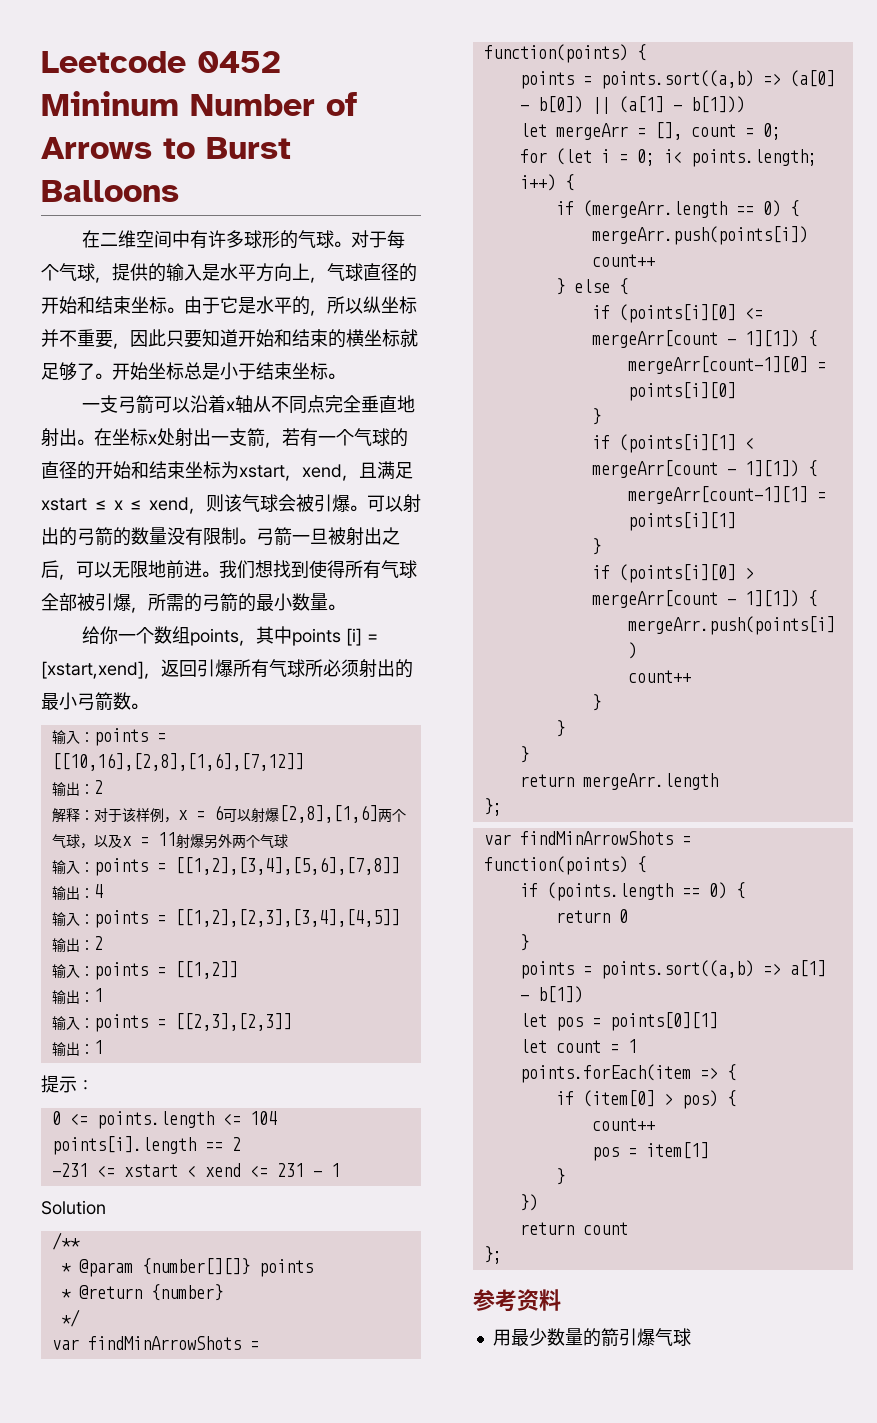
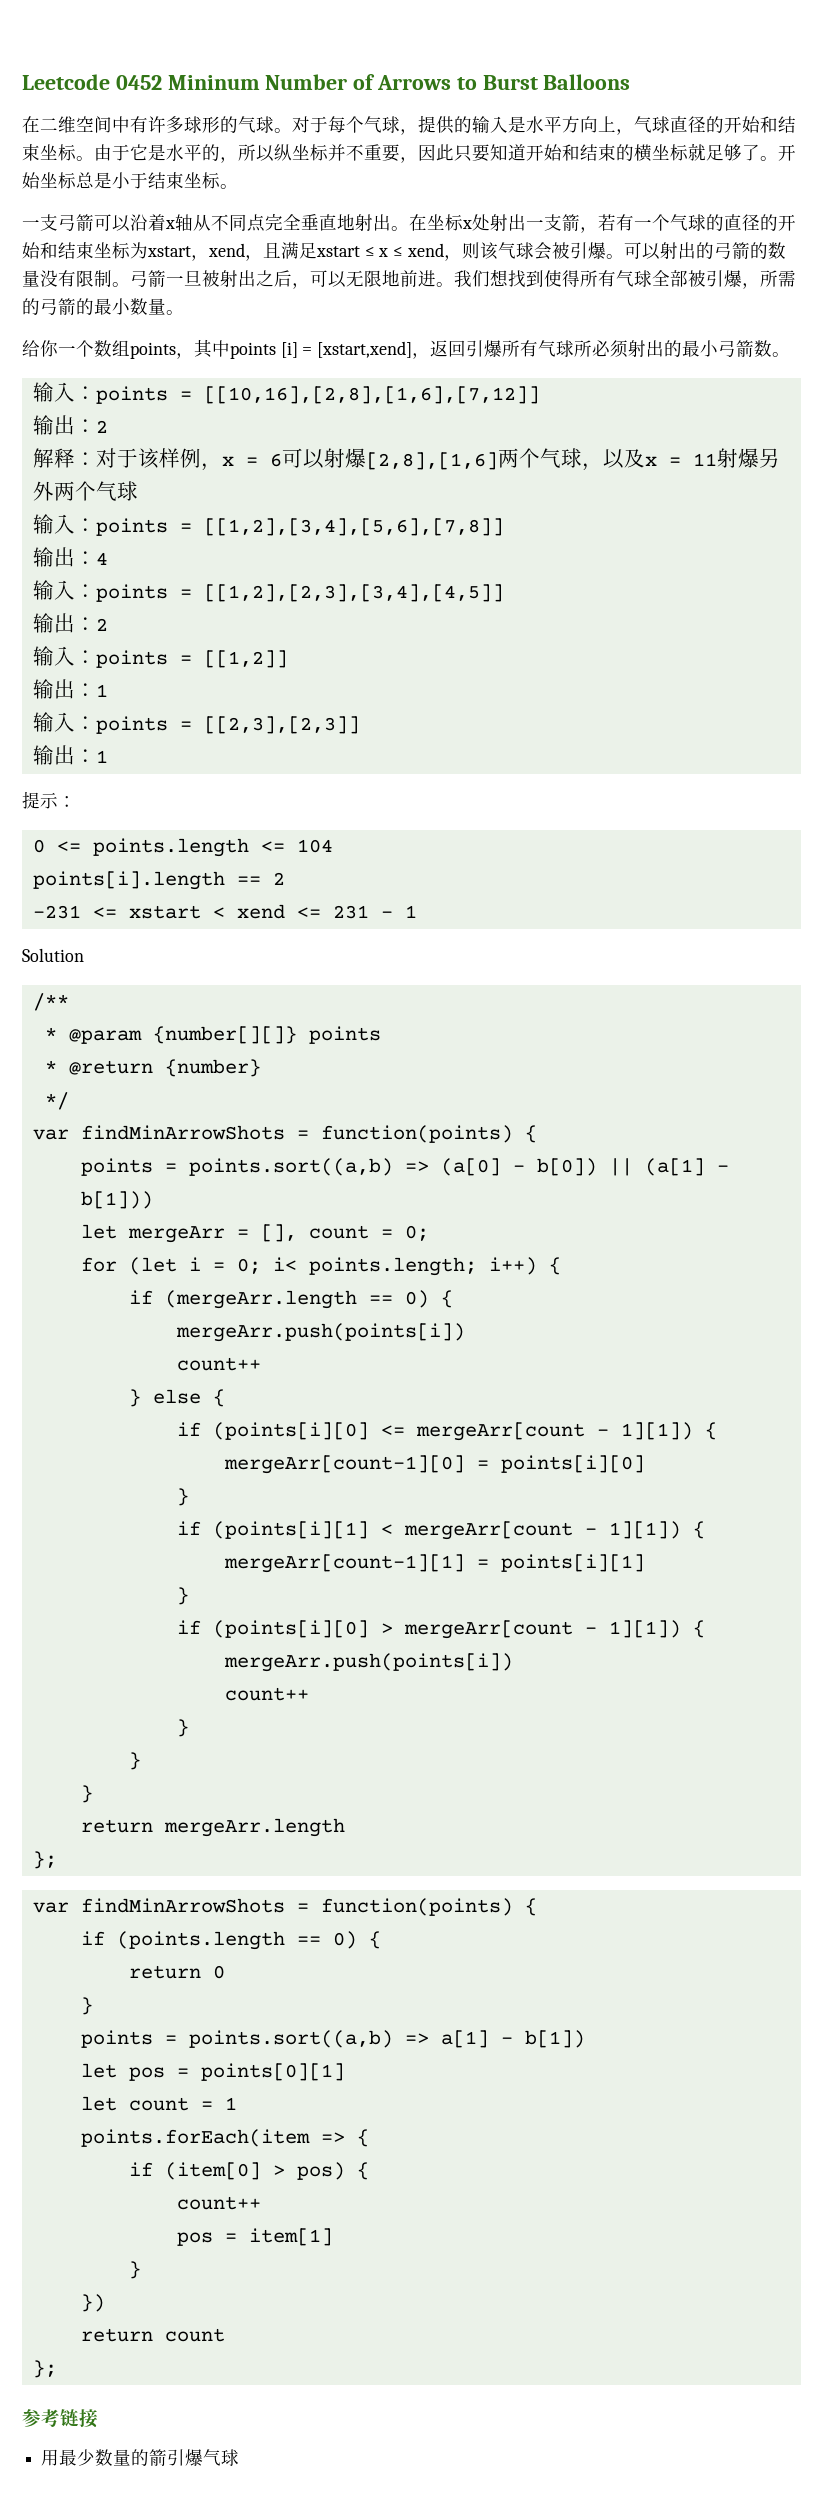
[517,1289,561,1311] 资料 -> [60,2409,98,2428] 链接

